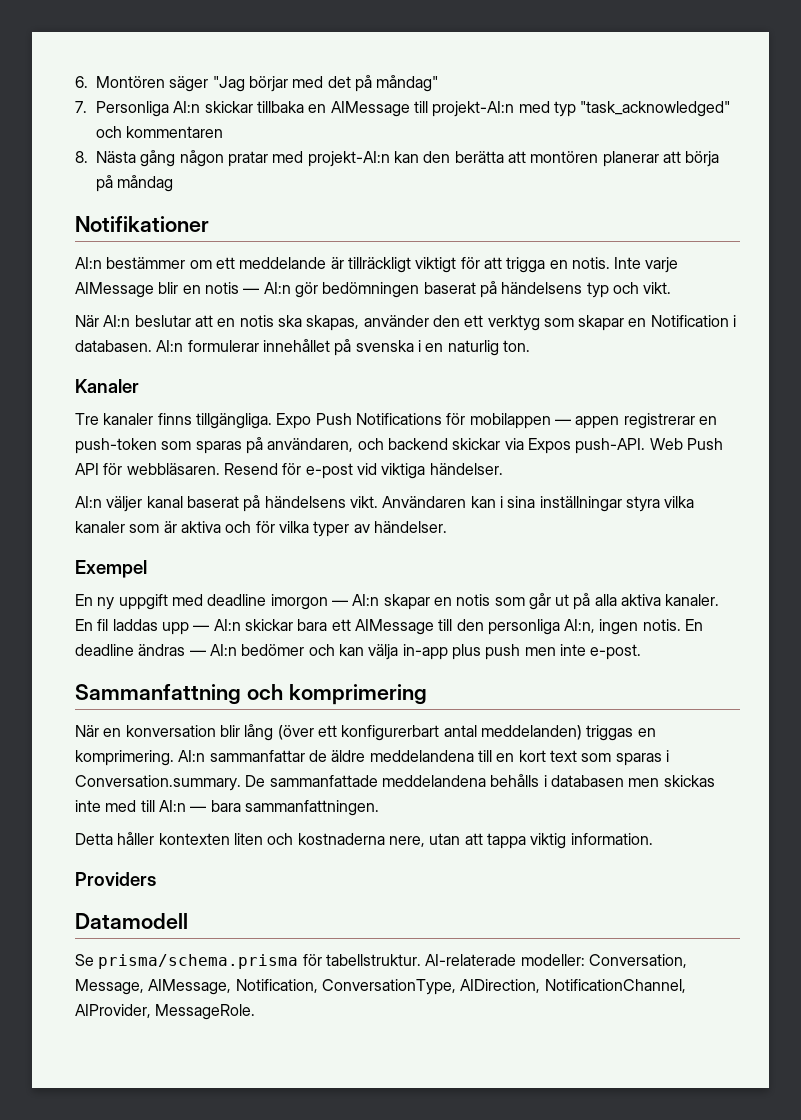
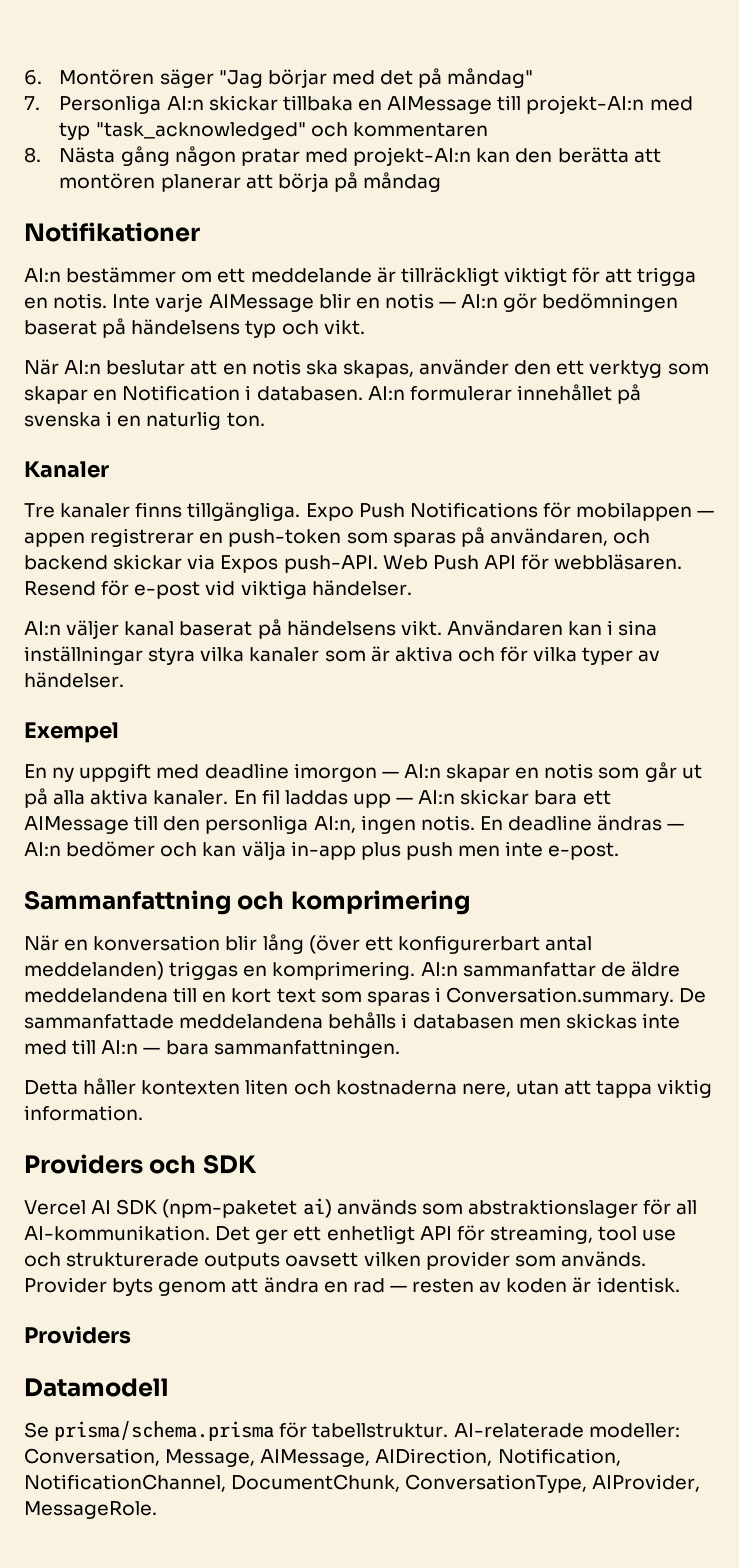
(653, 839) none -> [24,1154,257,1174] [24,1198,698,1218] [24,1225,677,1244] [24,1251,646,1270] [24,1277,680,1296] // Providers och SDK // Vercel AI SDK (npm-paketet ai) används som abstraktionslager för all AI-kommunikation. Det ger ett enhetligt API för streaming, tool use och strukturerade outputs oavsett vilken provider som används. Provider byts genom att ändra en rad — resten av koden är identisk.
[235,979,686,995] Notification, ConversationType, AIDirection, NotificationChannel, -> [375,1448,621,1466] [24,1474,588,1493] AIDirection, Notification, NotificationChannel, DocumentChunk, ConversationType,

